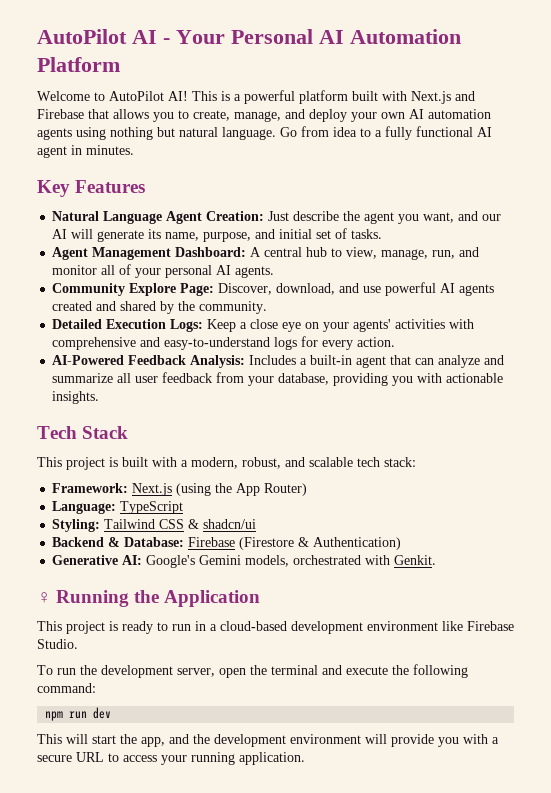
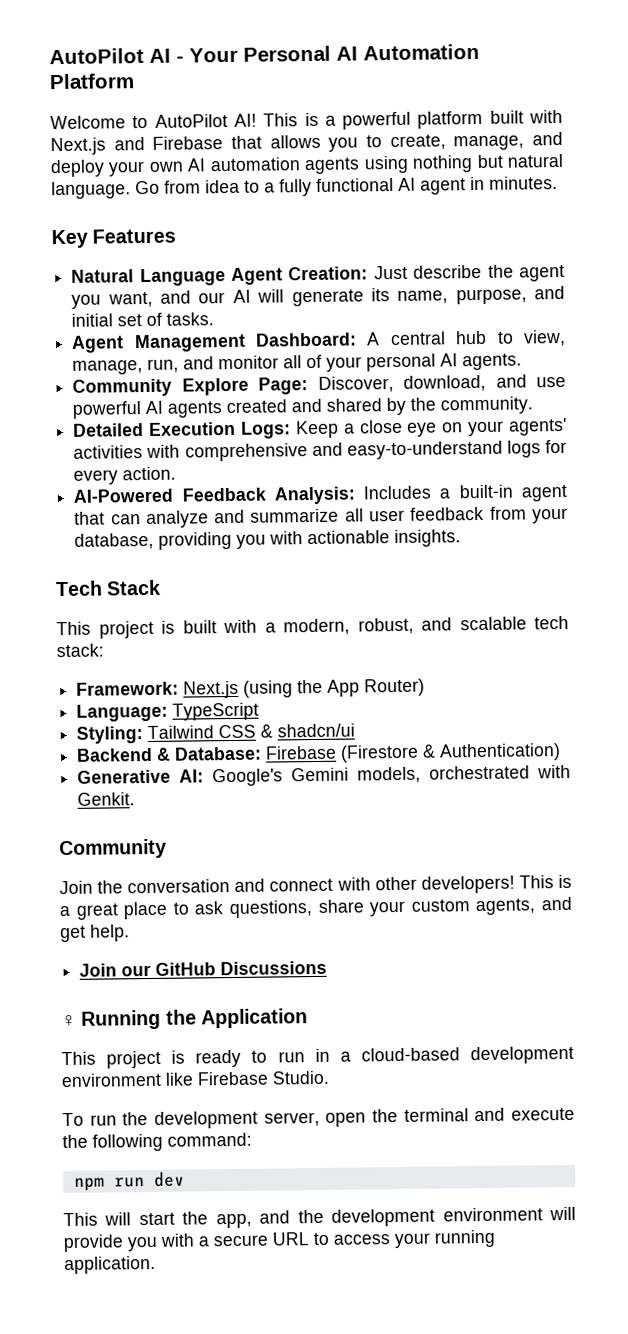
(437, 560) none -> [59,838,167,860] [59,874,572,895] [59,896,573,920] [60,924,130,943] [79,960,328,977] // Community // Join the conversation and connect with other developers! This is a great place to ask questions, share your custom agents, and get help. // Join our GitHub Discussions

